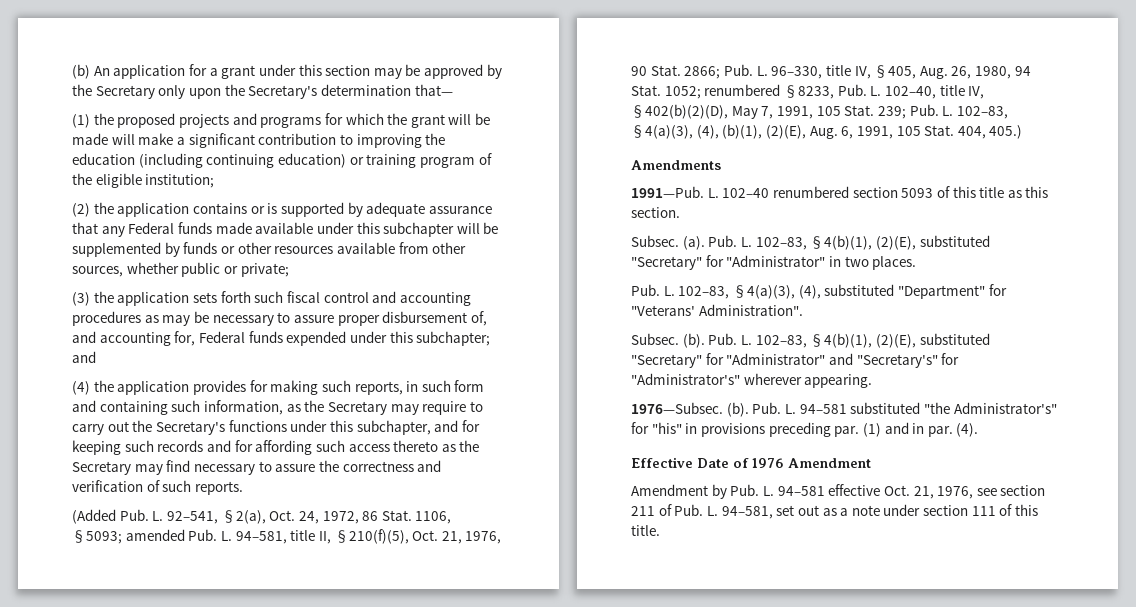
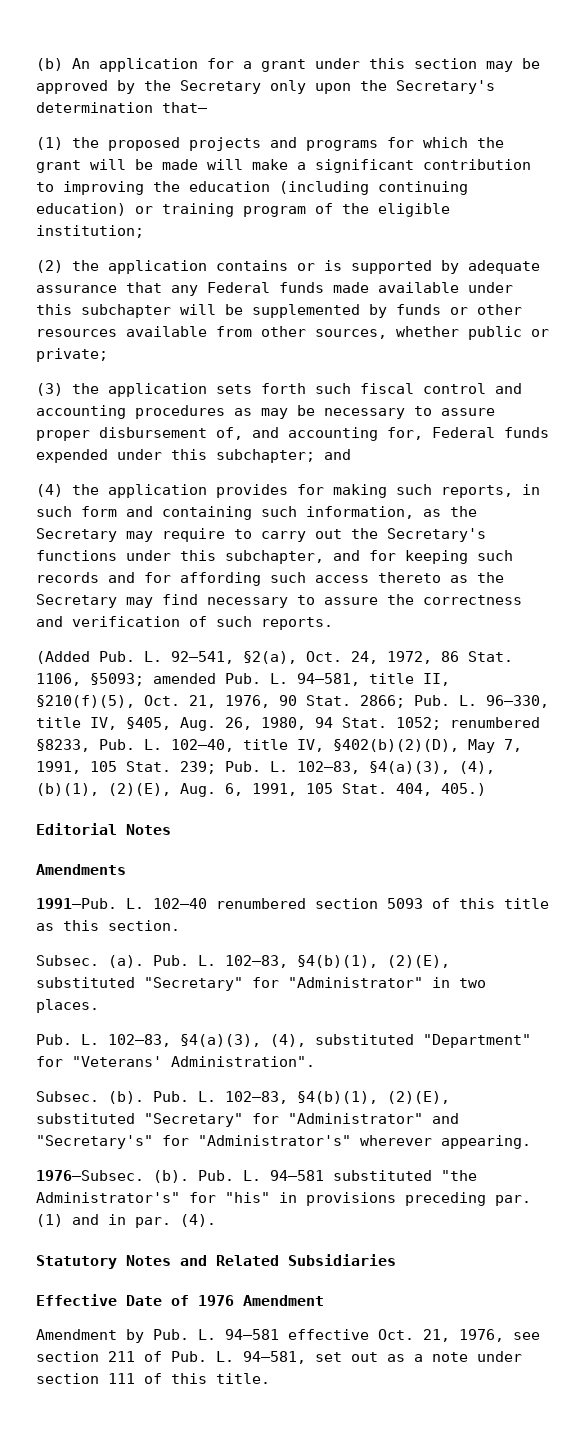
(1023, 132) none -> [36,823,171,835] // Editorial Notes
(979, 430) none -> [36,1254,396,1269] // Statutory Notes and Related Subsidiaries

